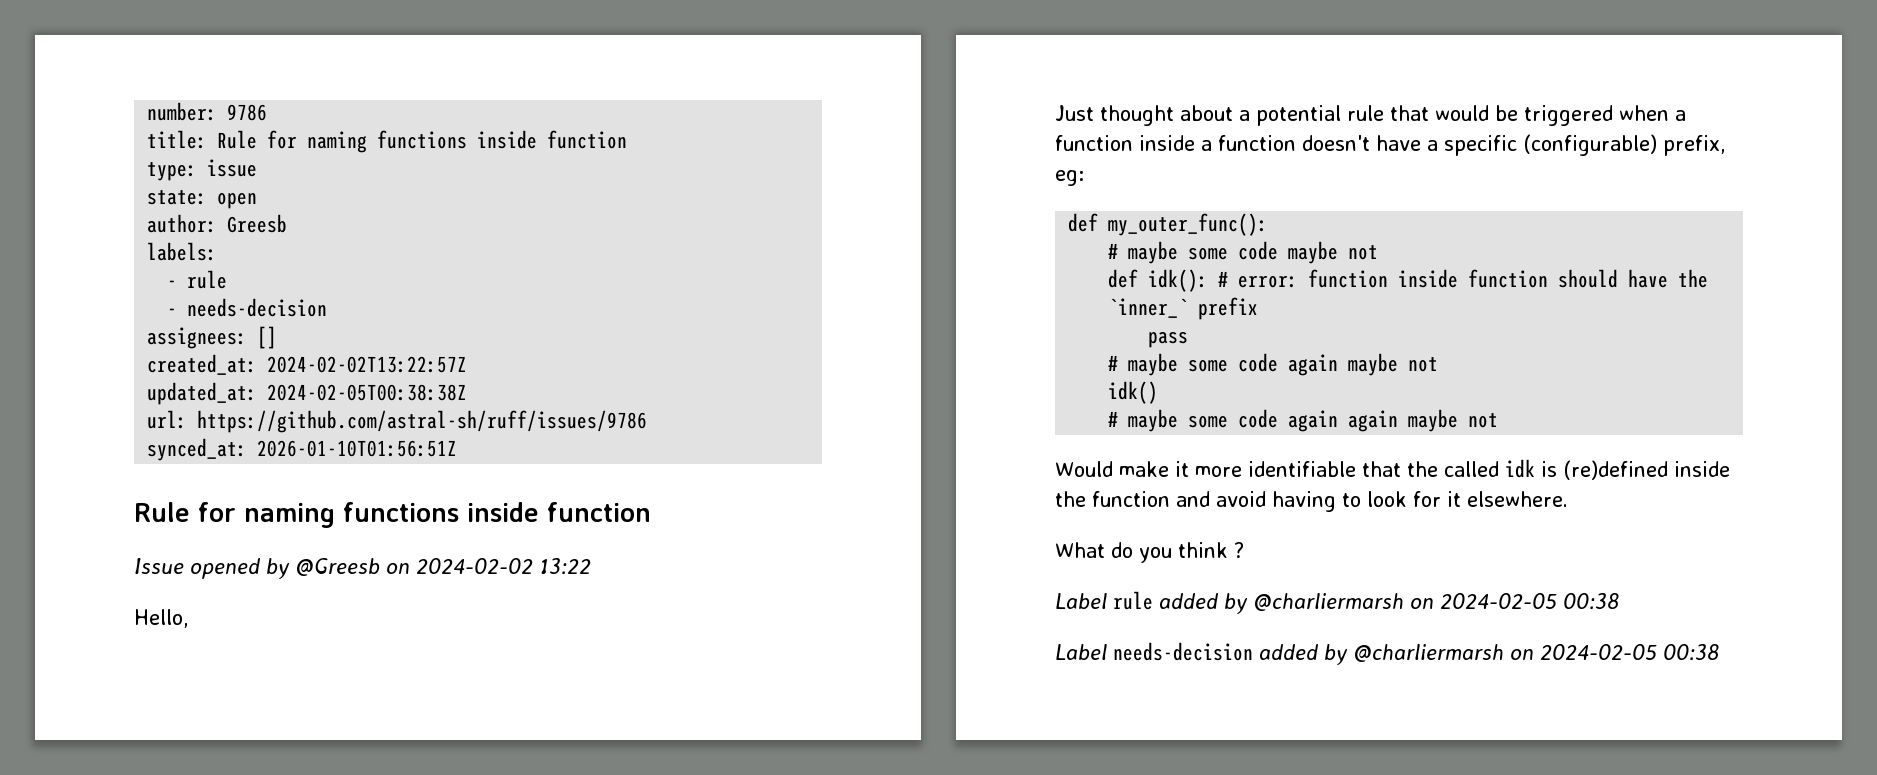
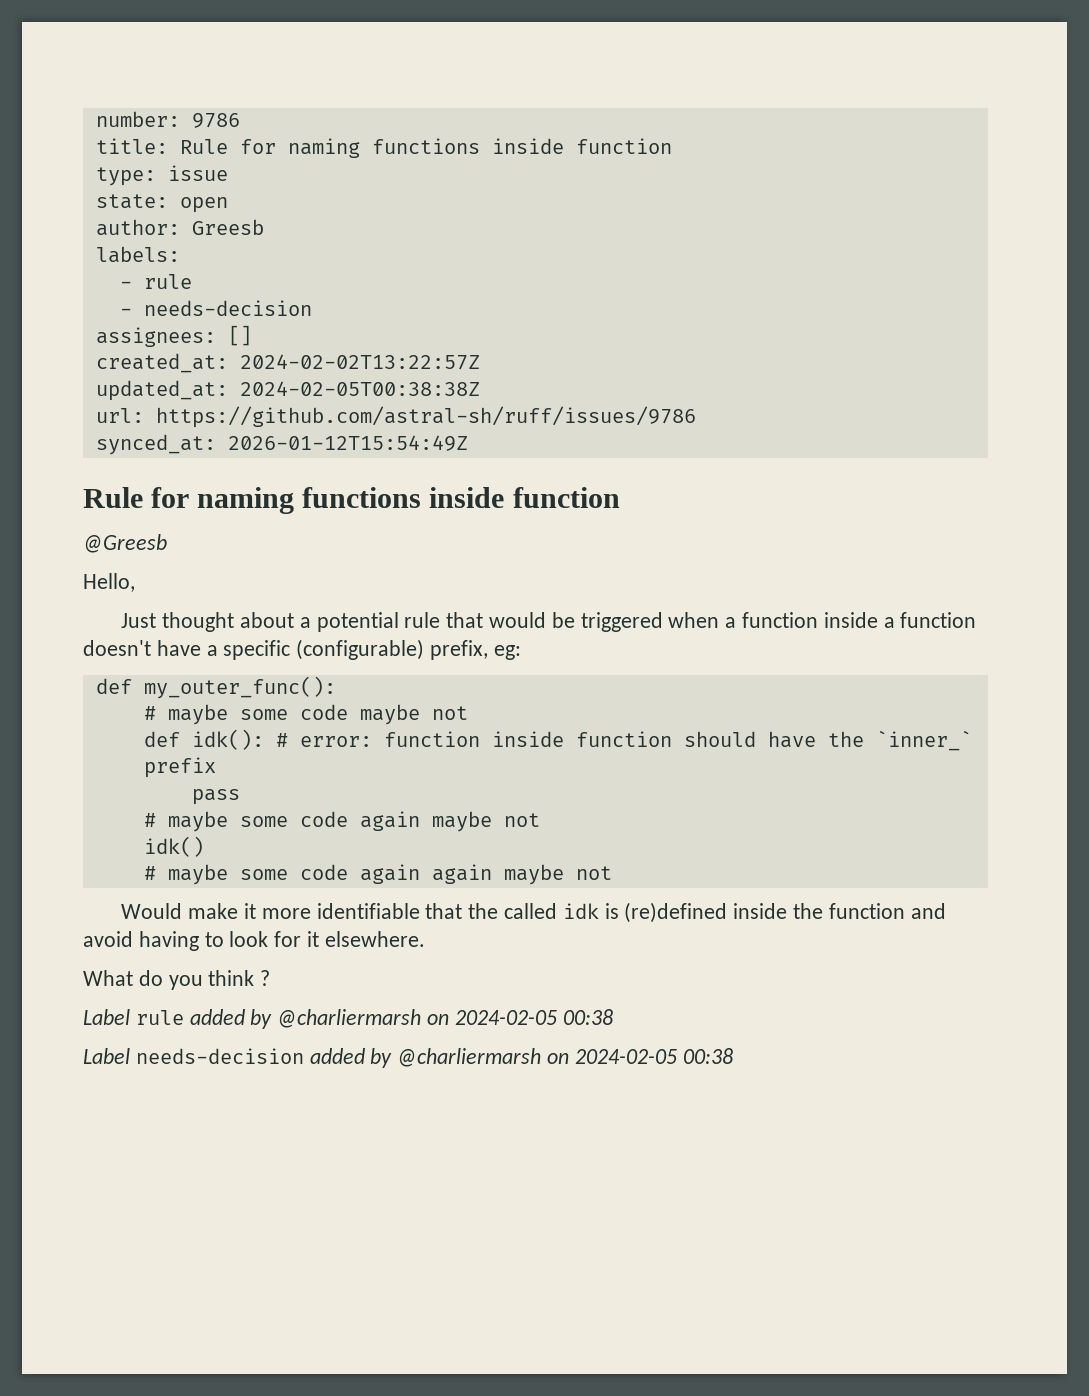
[257,440,458,457] [134,502,651,528] [134,558,591,579] 2026-01-10T01:56:51Z // Rule for naming functions inside function // Issue opened by @Greesb on 2024-02-02 13:22 -> [227,435,468,451] [83,487,620,514] [83,534,167,553] 2026-01-12T15:54:49Z // Rule for naming functions inside function // @Greesb

